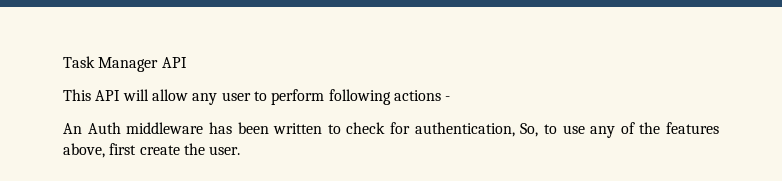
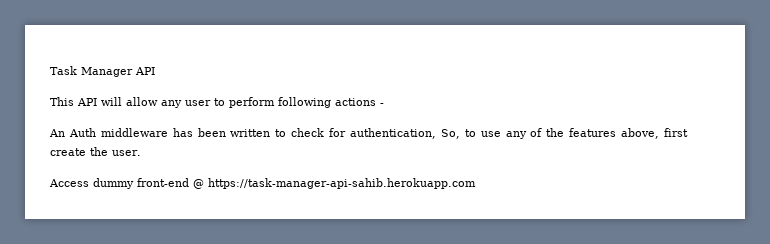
(241, 150) none -> [49,178,476,189] // Access dummy front-end @ https://task-manager-api-sahib.herokuapp.com

